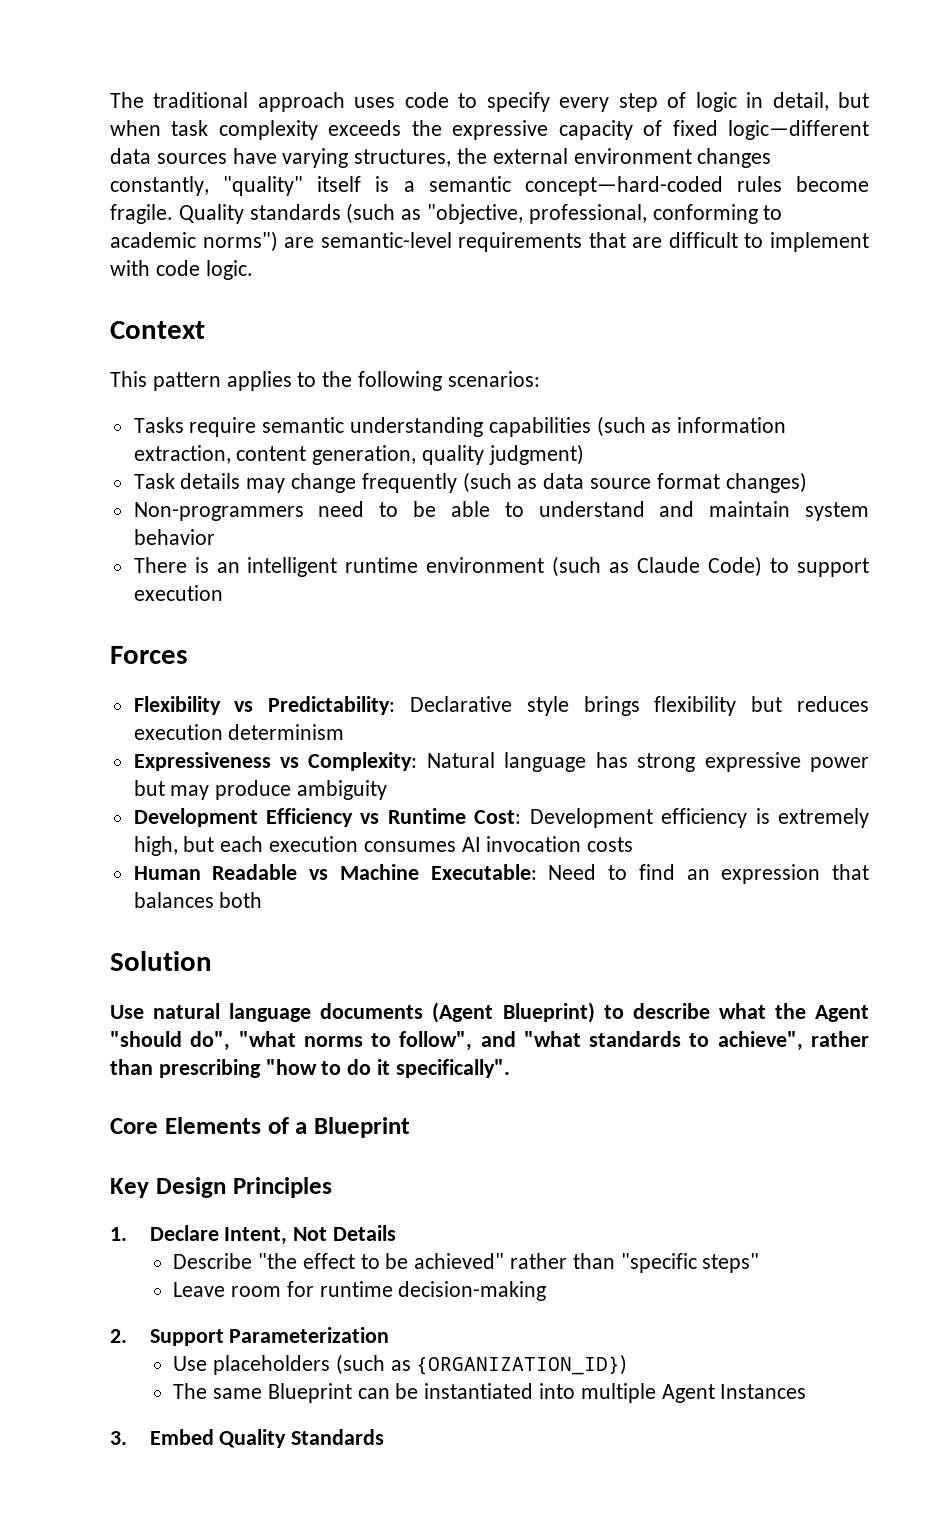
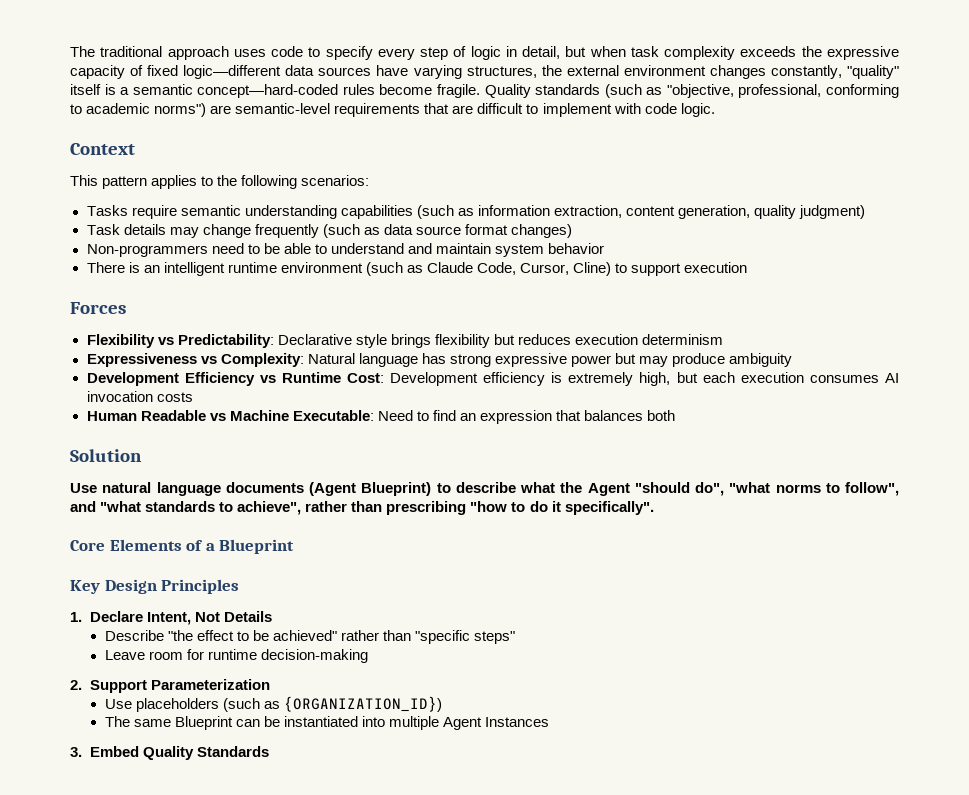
[708,556,763,577] Code) -> [476,262,612,276] Code, Cursor, Cline)

